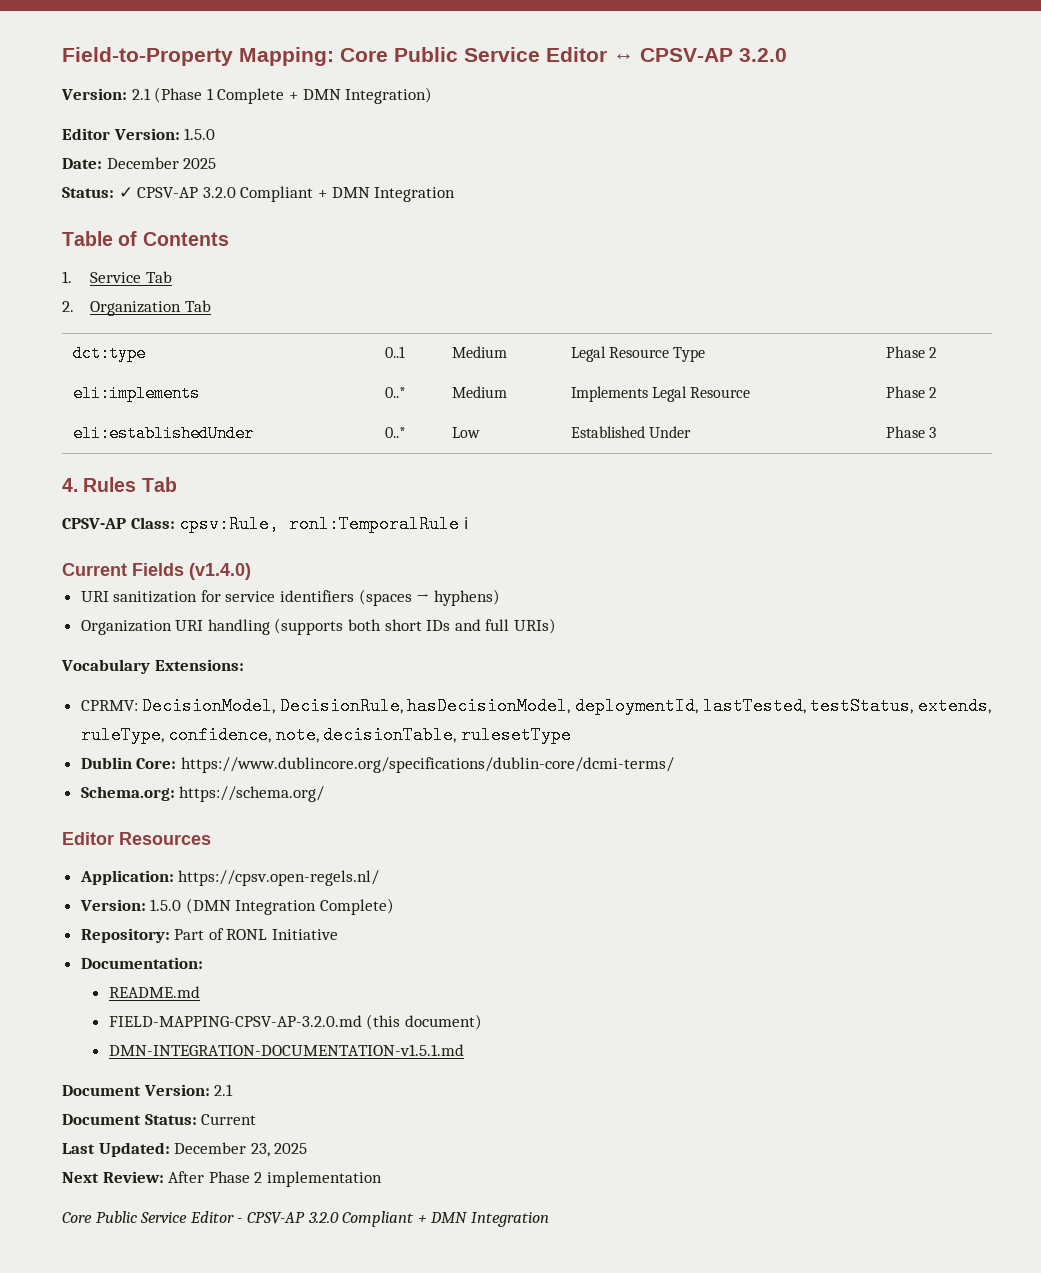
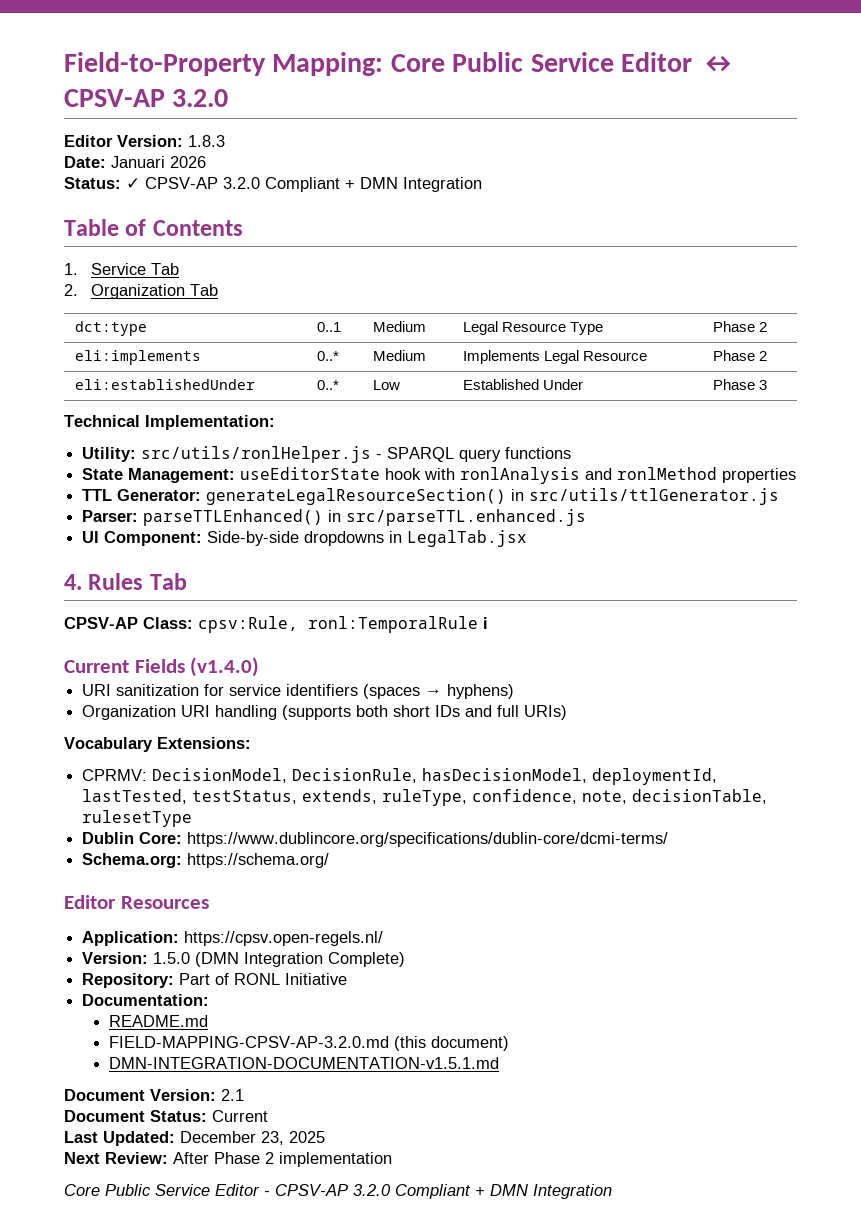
[61,87,433,104] // Version: 2.1 (Phase 1 Complete + DMN Integration) -> (229, 98) none
[184,128,216,140] 1.5.0 -> [188,135,225,147] 1.8.3
[106,157,217,169] December 2025 -> [111,156,206,168] Januari 2026
(936, 432) none -> [64,415,275,430] [82,446,572,463] [82,467,797,484] [82,488,780,505] [82,509,587,526] [82,530,528,547] // Technical Implementation: // Utility: src/utils/ronlHelper.js - SPARQL query functions // State Management: useEditorState hook with ronlAnalysis and ronlMethod properties // TTL Generator: generateLegalResourceSection() in src/utils/ttlGenerator.js // Parser: parseTTLEnhanced() in src/parseTTL.enhanced.js // UI Component: Side-by-side dropdowns in LegalTab.jsx

